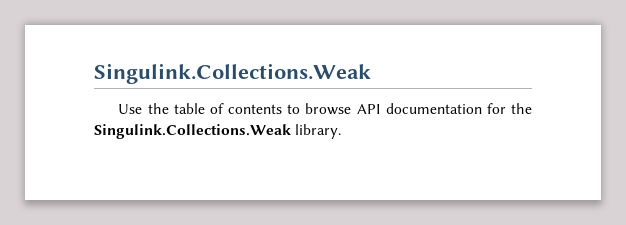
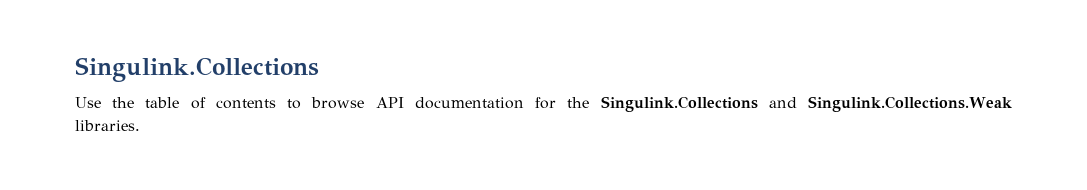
[94,63,371,84] Singulink.Collections.Weak -> [75,57,319,82] Singulink.Collections
[94,124,342,139] Singulink.Collections.Weak library. -> [600,96,1013,112] [75,120,140,131] Singulink.Collections and Singulink.Collections.Weak libraries.

